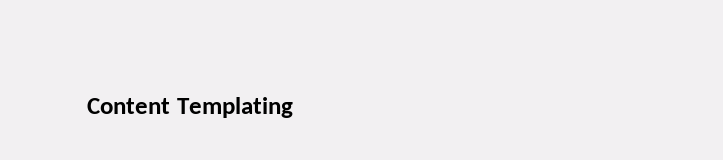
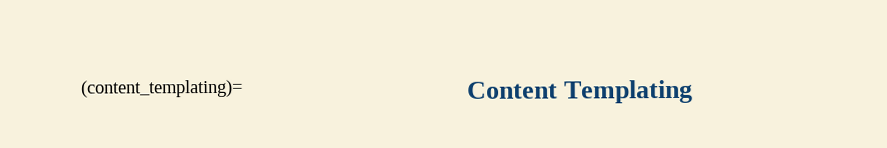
(87, 106) none -> [81,79,243,98] (content_templating)= //

